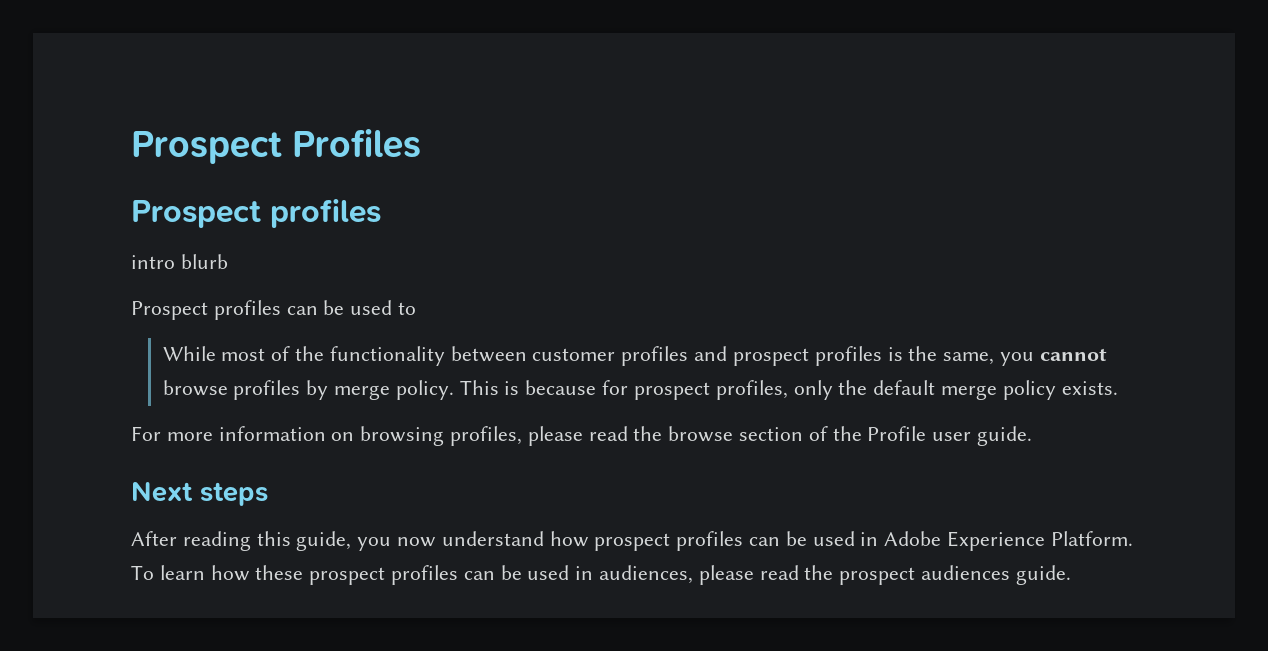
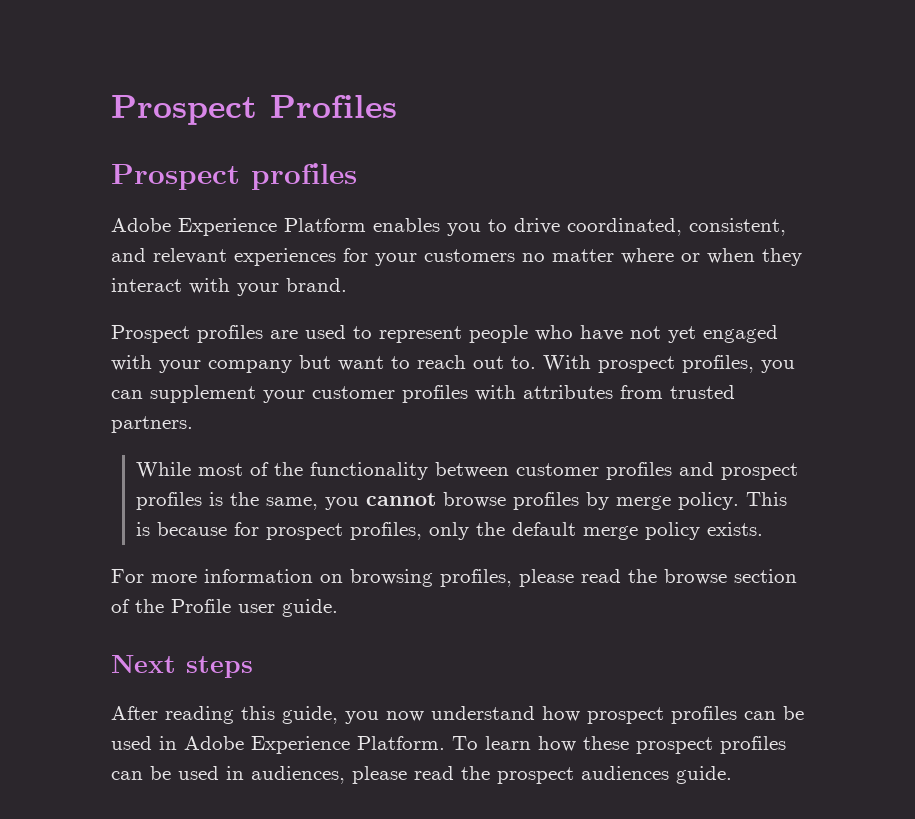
[131,254,228,269] [131,300,345,320] intro blurb // Prospect profiles can be -> [111,218,786,236] [111,248,802,266] [111,278,347,296] [111,325,298,343] Adobe Experience Platform enables you to drive coordinated, consistent, and relevant experiences for your customers no matter where or when they interact with your brand. // Prospect profiles are
(417, 308) none -> [379,325,778,343] [111,355,795,373] [111,385,735,403] [111,416,193,433] represent people who have not yet engaged with your company but want to reach out to. With prospect profiles, you can supplement your customer profiles with attributes from trusted partners.

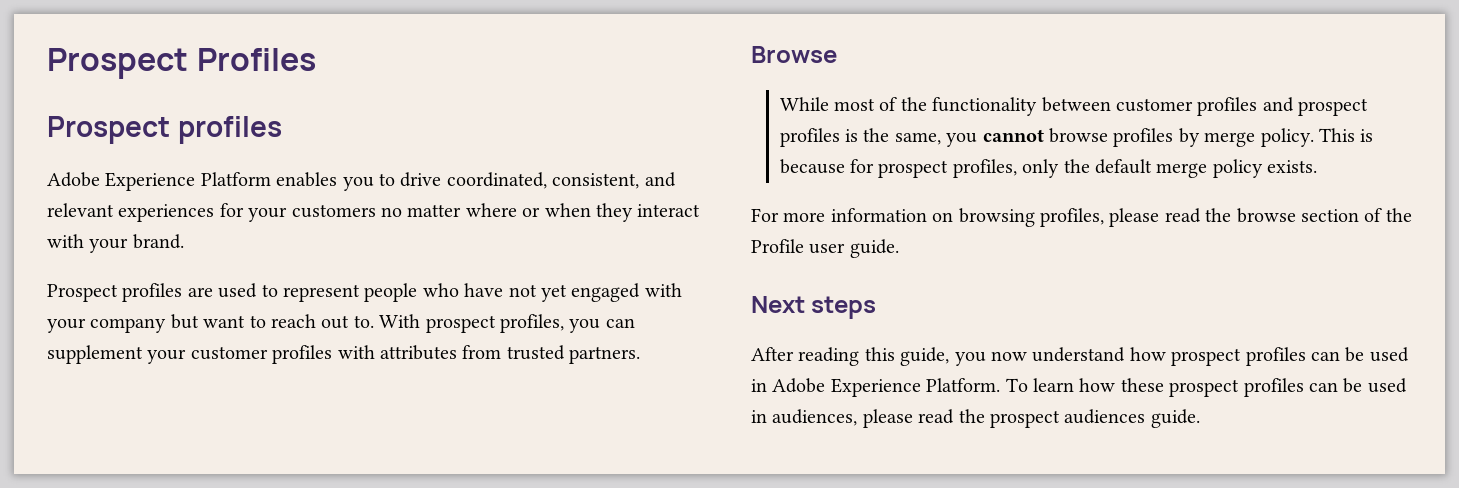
(193, 424) none -> [751,46,837,63] // Browse

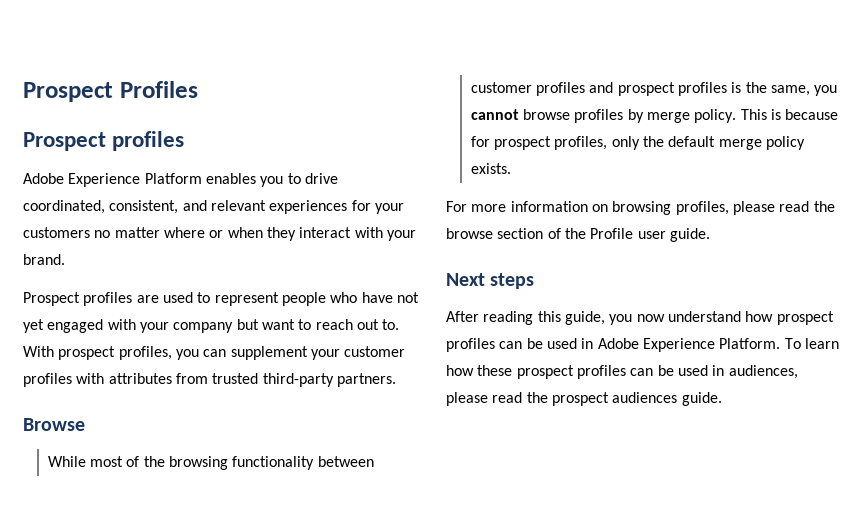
(565, 352) none -> [262,373,334,387] third-party
(927, 104) none -> [169,456,229,470] browsing

